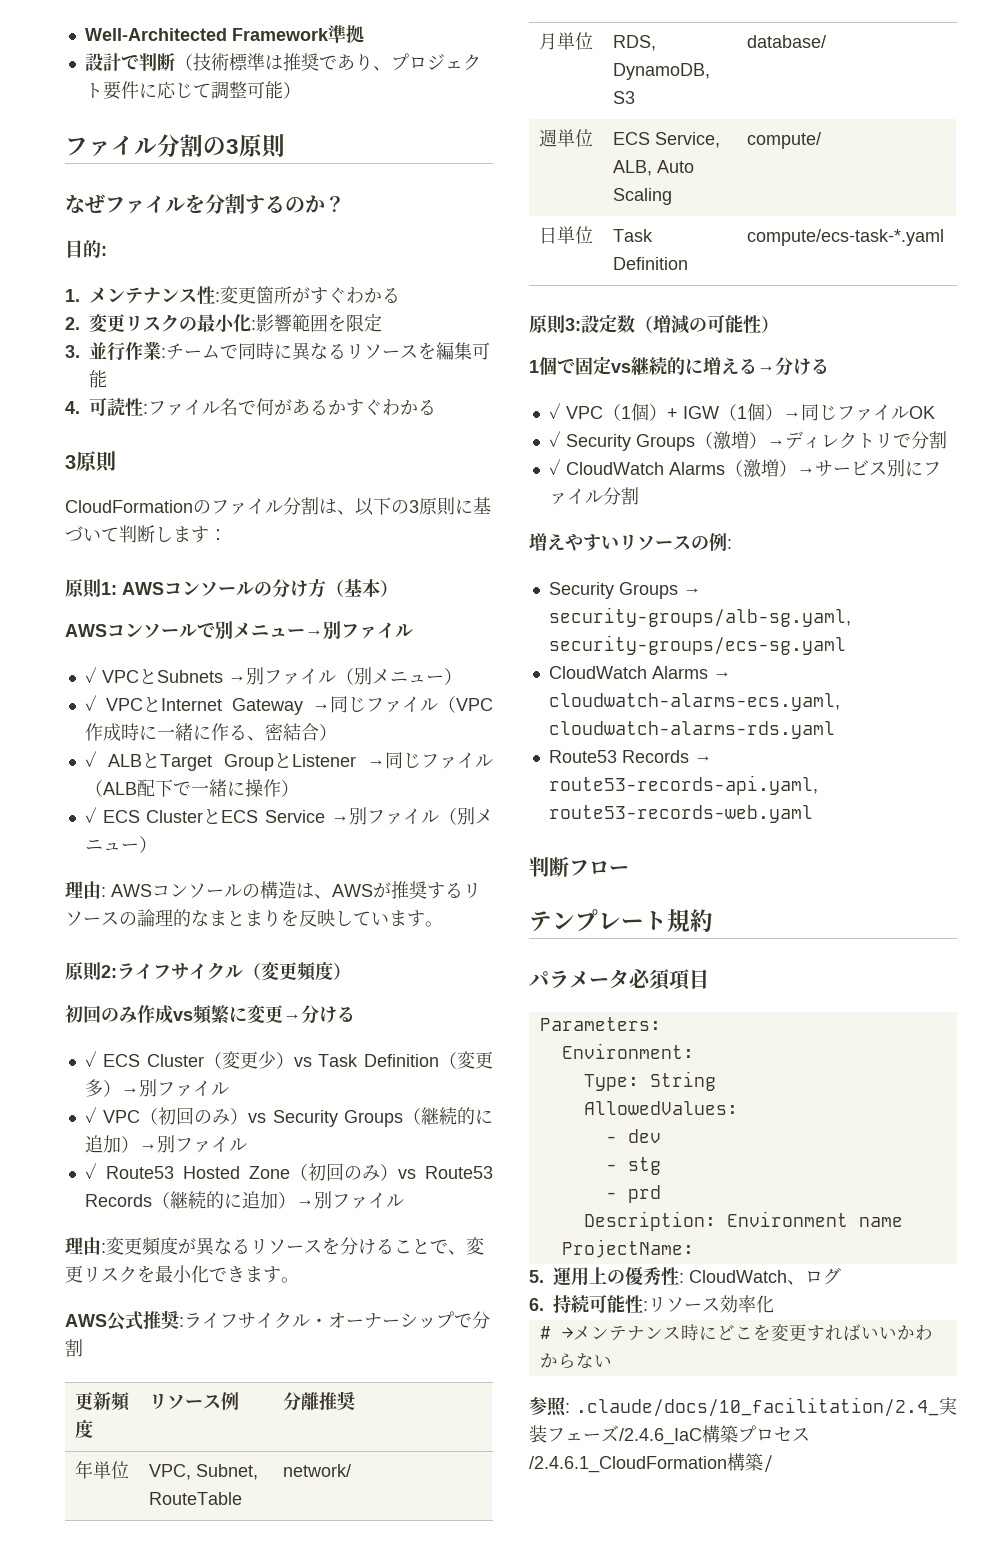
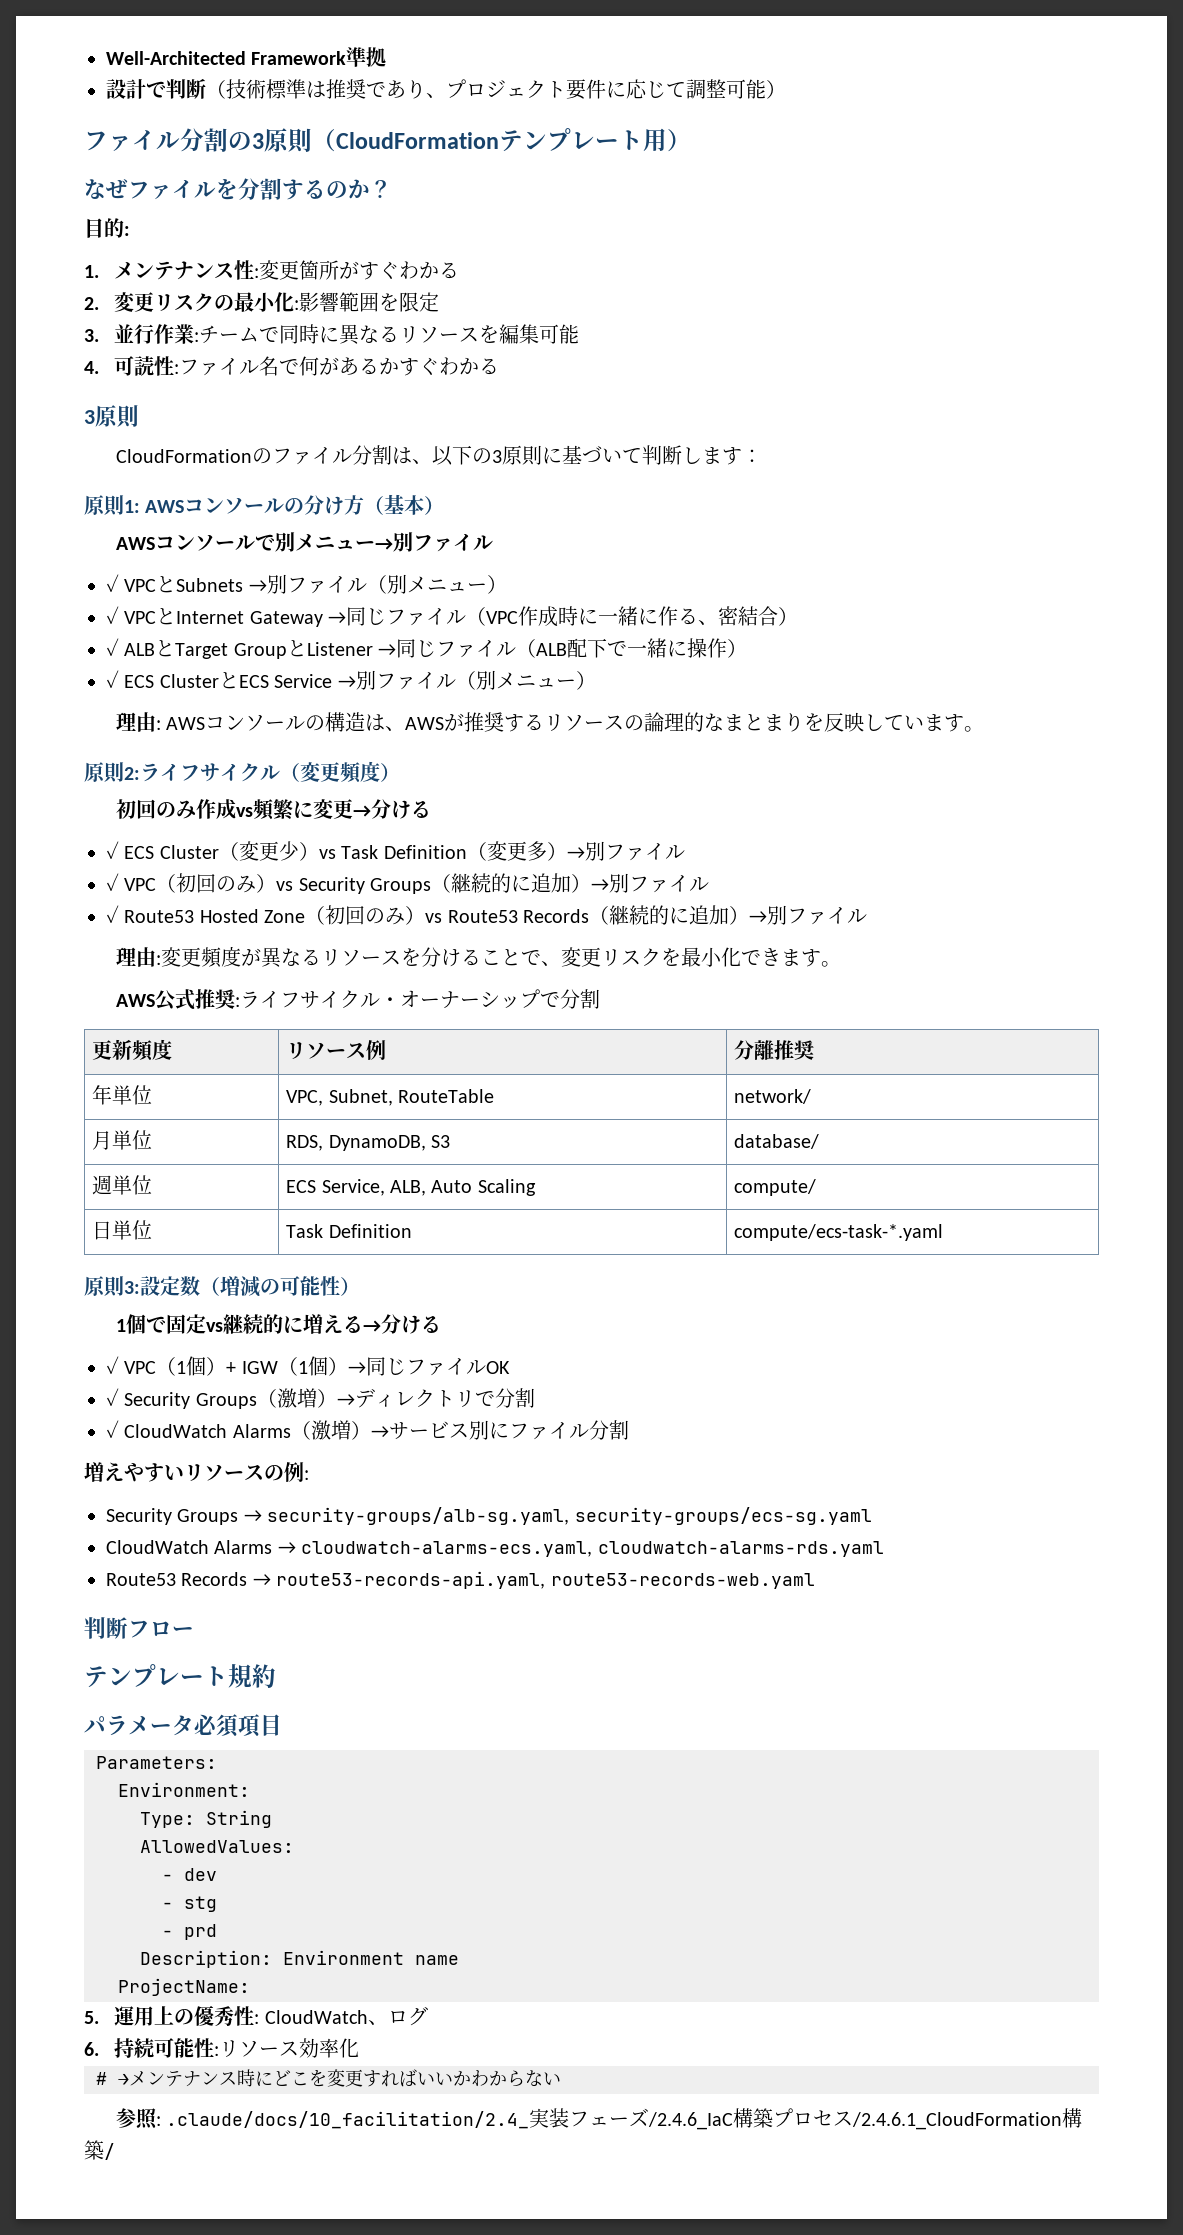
(285, 146) none -> [312,128,691,152] （CloudFormationテンプレート用）

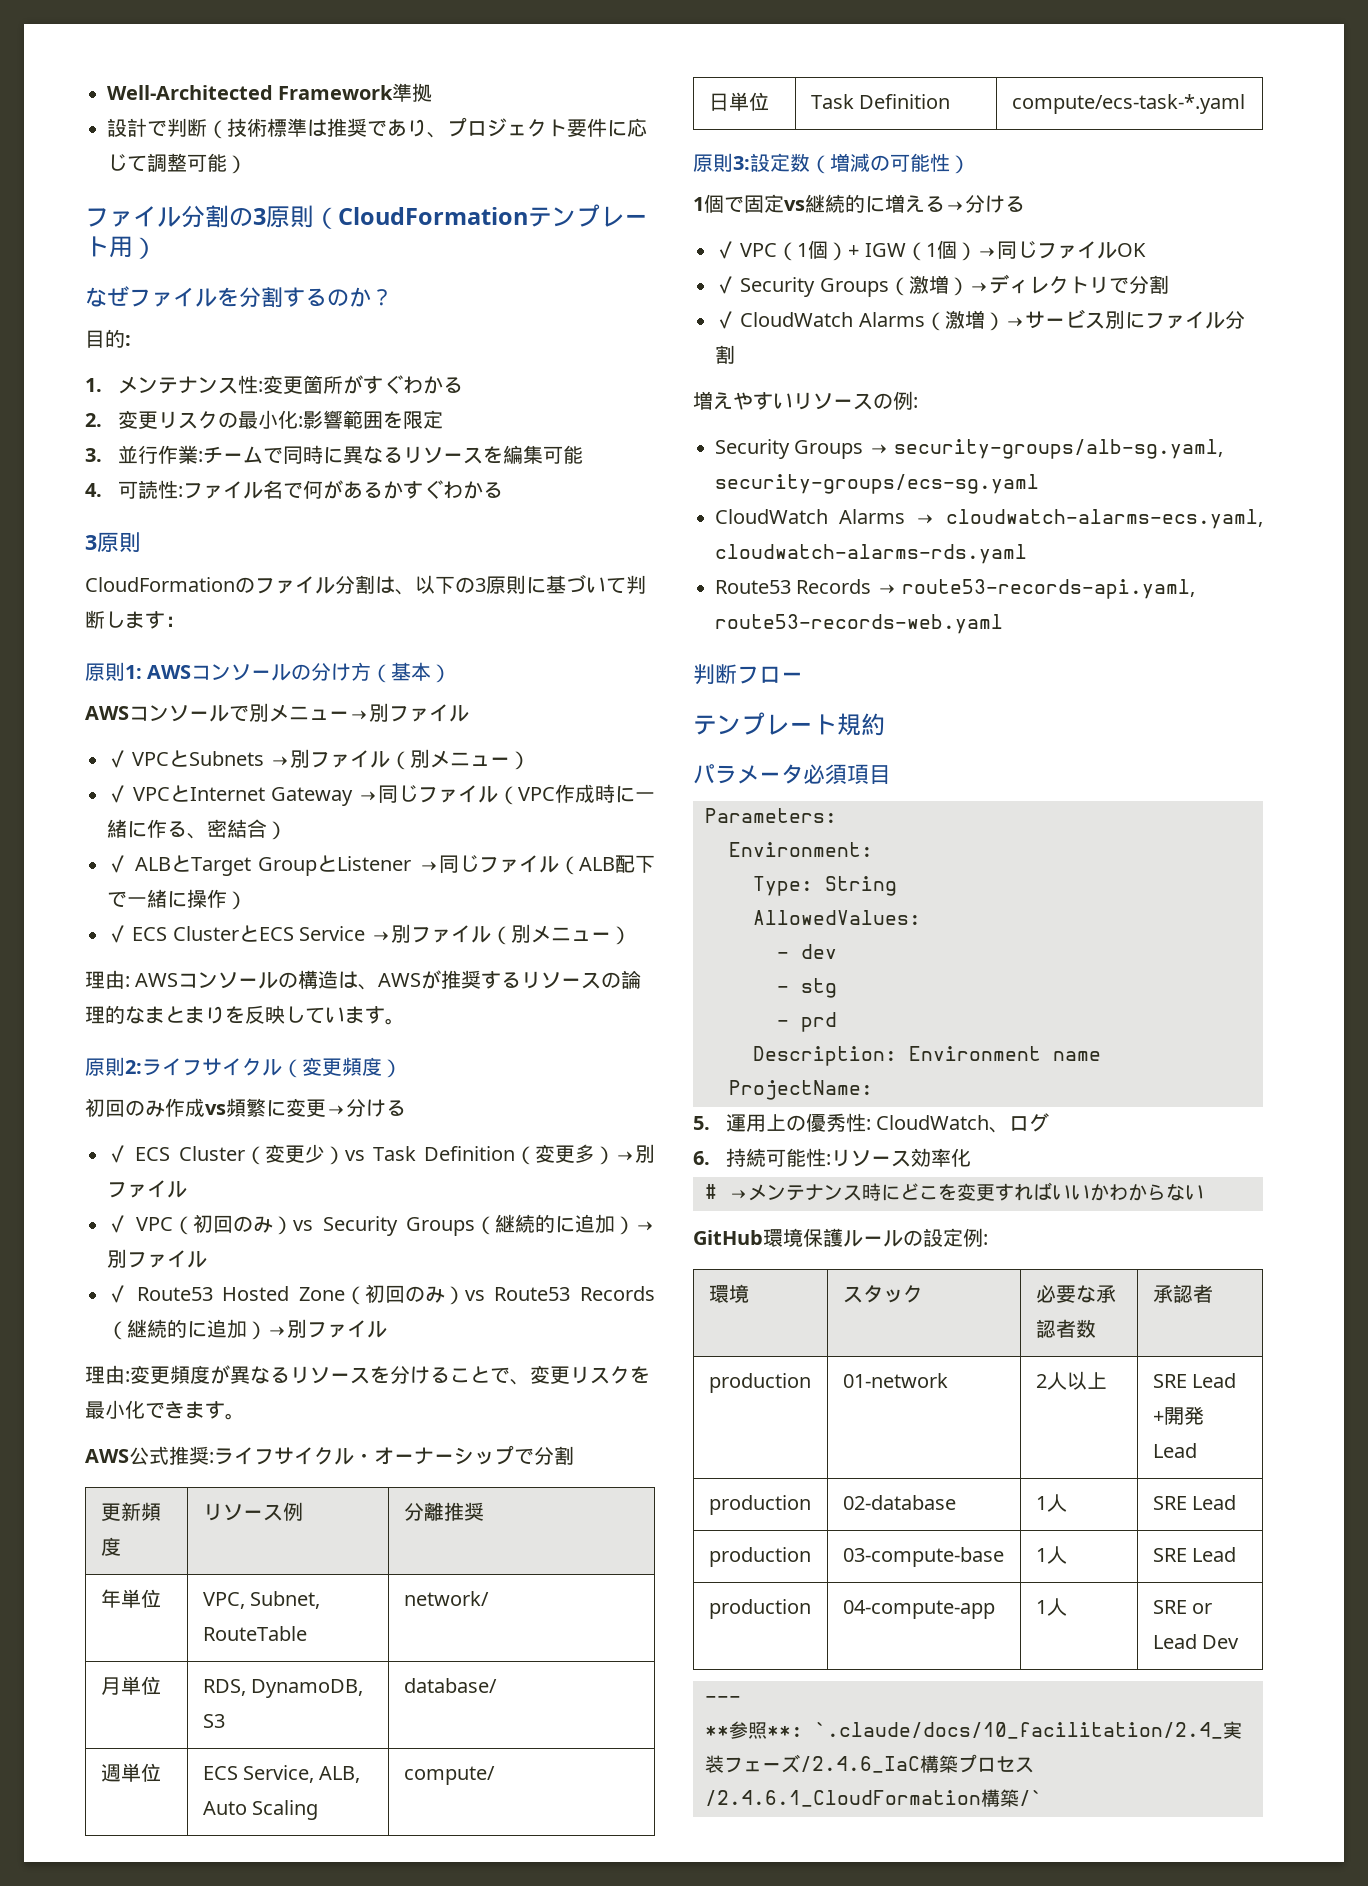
[115,2108,529,2130] 参照: .claude/docs/10_facilitation/2.4_ -> [693,1228,988,1247] [708,1284,749,1303] [842,1285,923,1303] [1035,1285,1116,1303] [1035,1319,1096,1338] [1152,1284,1213,1303] [708,1373,811,1393] [842,1373,948,1388] [1035,1371,1107,1390] [1152,1373,1236,1388] [1152,1406,1204,1425] [1152,1443,1197,1458] [708,1495,811,1515] [842,1495,956,1510] [1035,1494,1067,1512] [1152,1495,1236,1510] [708,1547,811,1567] [842,1547,1004,1567] [1035,1546,1067,1564] [1152,1547,1236,1562] [708,1599,811,1619] [842,1600,995,1619] [1035,1598,1067,1616] [1152,1600,1212,1614] [1152,1634,1239,1649] [705,1696,741,1703] [705,1721,1223,1739] GitHub環境保護ルールの設定例: // 環境 | スタック | 必要な承認者数 | 承認者 // production | 01-network | 2人以上 | SRE Lead +開発Lead // production | 02-database | 1人 | SRE Lead // production | 03-compute-base | 1人 | SRE Lead // production | 04-compute-app | 1人 | SRE or Lead Dev // --- // **参照**: `.claude/docs/10_facilitation/2.4_
[104,2143,115,2160] / -> [1019,1790,1043,1806] /`

